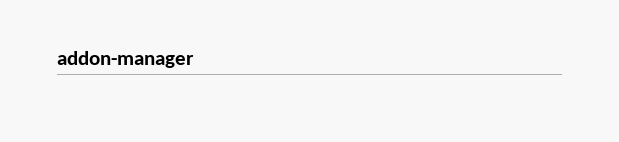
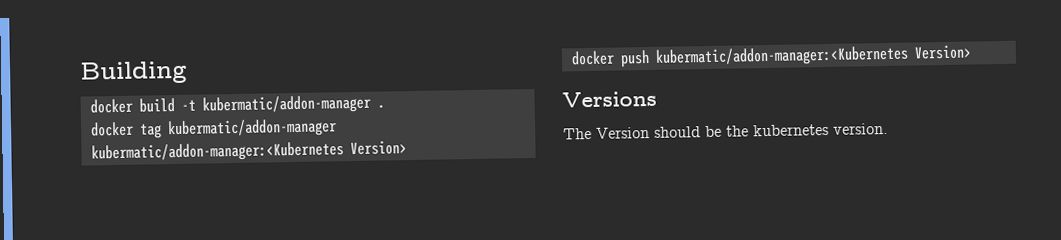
[57,51,194,68] addon-manager -> [79,60,187,85] [89,94,385,115] [89,118,337,139] [90,140,407,163] [570,44,972,68] [562,90,657,108] [563,122,888,140] Building // docker build -t kubermatic/addon-manager . // docker tag kubermatic/addon-manager kubermatic/addon-manager:<Kubernetes Version> // docker push kubermatic/addon-manager:<Kubernetes Version> // Versions // The Version should be the kubernetes version.

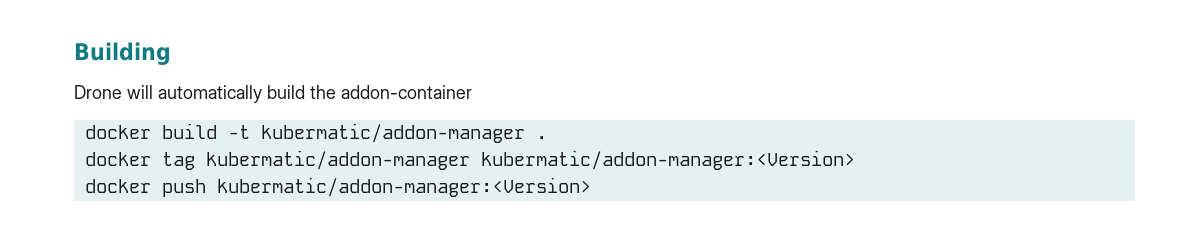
(187, 72) none -> [74,85,472,103] // Drone will automatically build the addon-container
[90,140,407,163] kubermatic/addon-manager:<Kubernetes Version> -> [480,150,855,170] kubermatic/addon-manager:<Version>
[654,44,972,67] [562,90,657,108] [563,122,888,140] kubermatic/addon-manager:<Kubernetes Version> // Versions // The Version should be the kubernetes version. -> [216,177,591,197] kubermatic/addon-manager:<Version>

